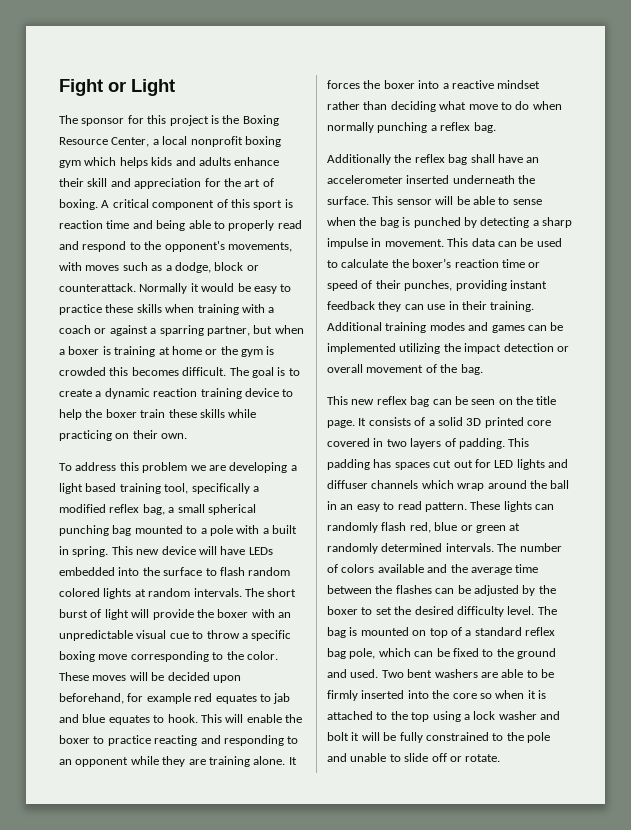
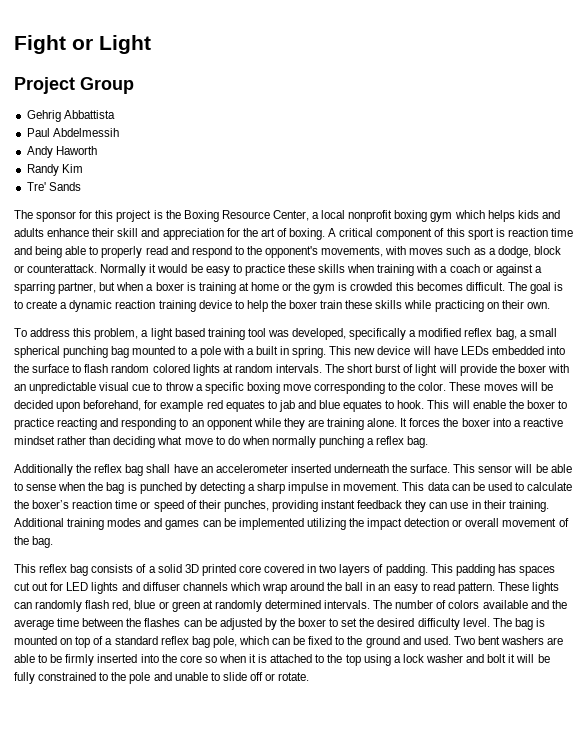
(175, 87) none -> [14,77,134,94] [26,110,115,122] [26,128,119,137] [26,146,97,158] [26,164,83,176] [26,182,81,191] // Project Group // Gehrig Abbattista // Paul Abdelmessih // Andy Haworth // Randy Kim // Tre' Sands
[142,462,288,473] problem we are developing -> [94,328,139,340] problem,
[164,483,189,494] tool, -> [247,328,347,340] tool was developed,
[351,396,557,407] [327,418,367,428] new reflex bag can be seen on the title page. It -> [39,564,89,576] reflex bag

